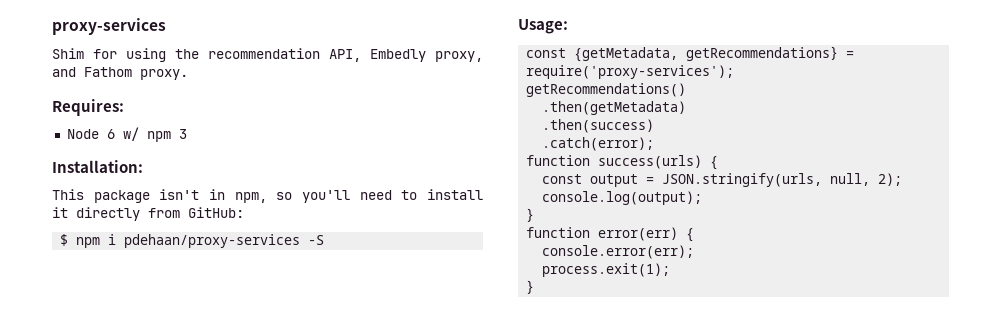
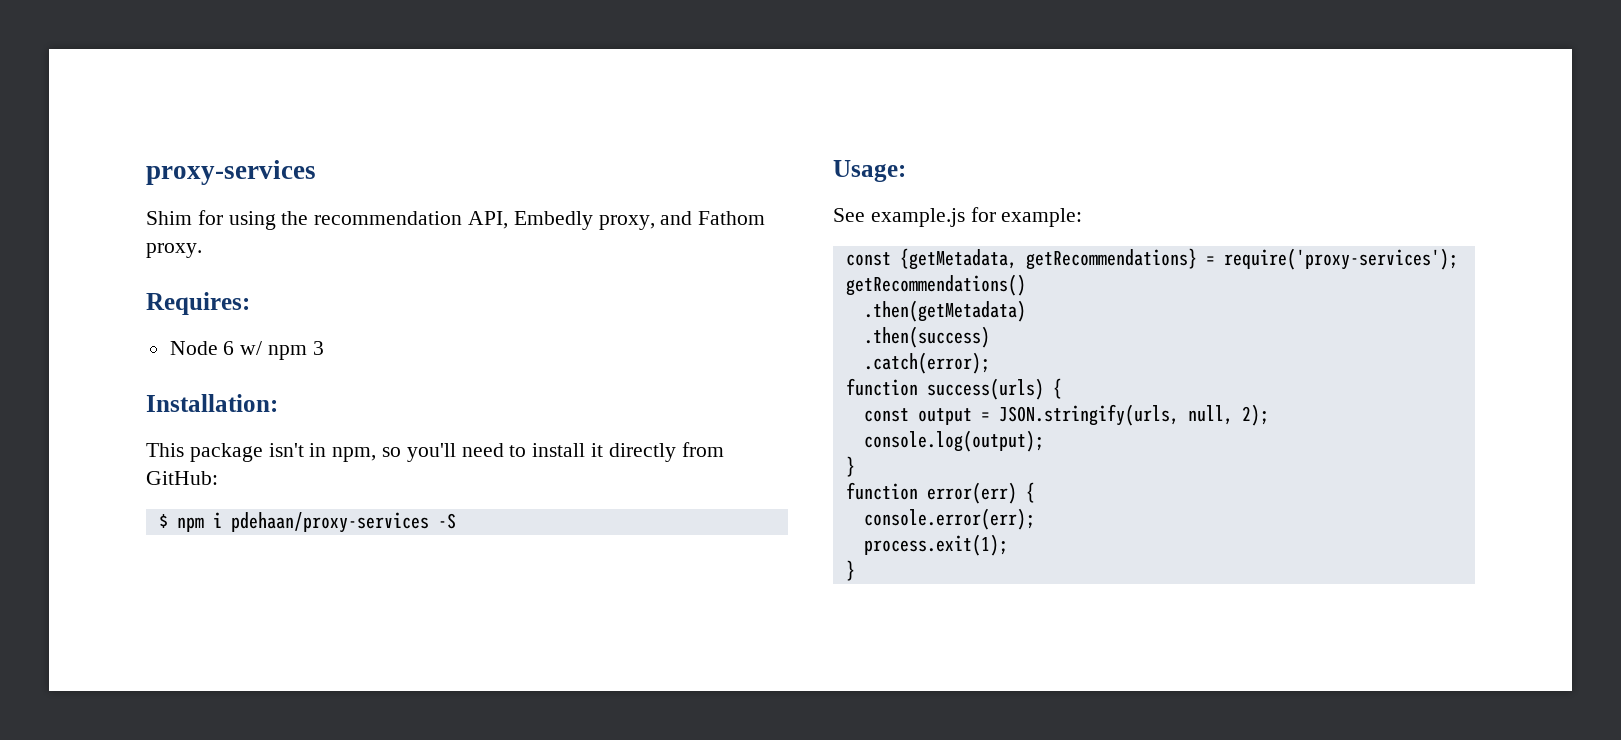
(568, 26) none -> [833,207,1083,227] // See example.js for example:

